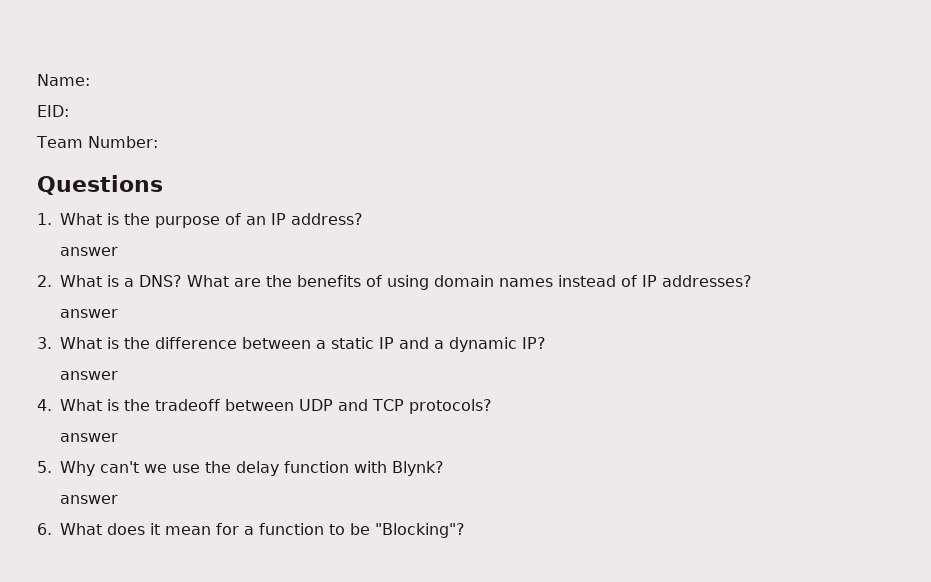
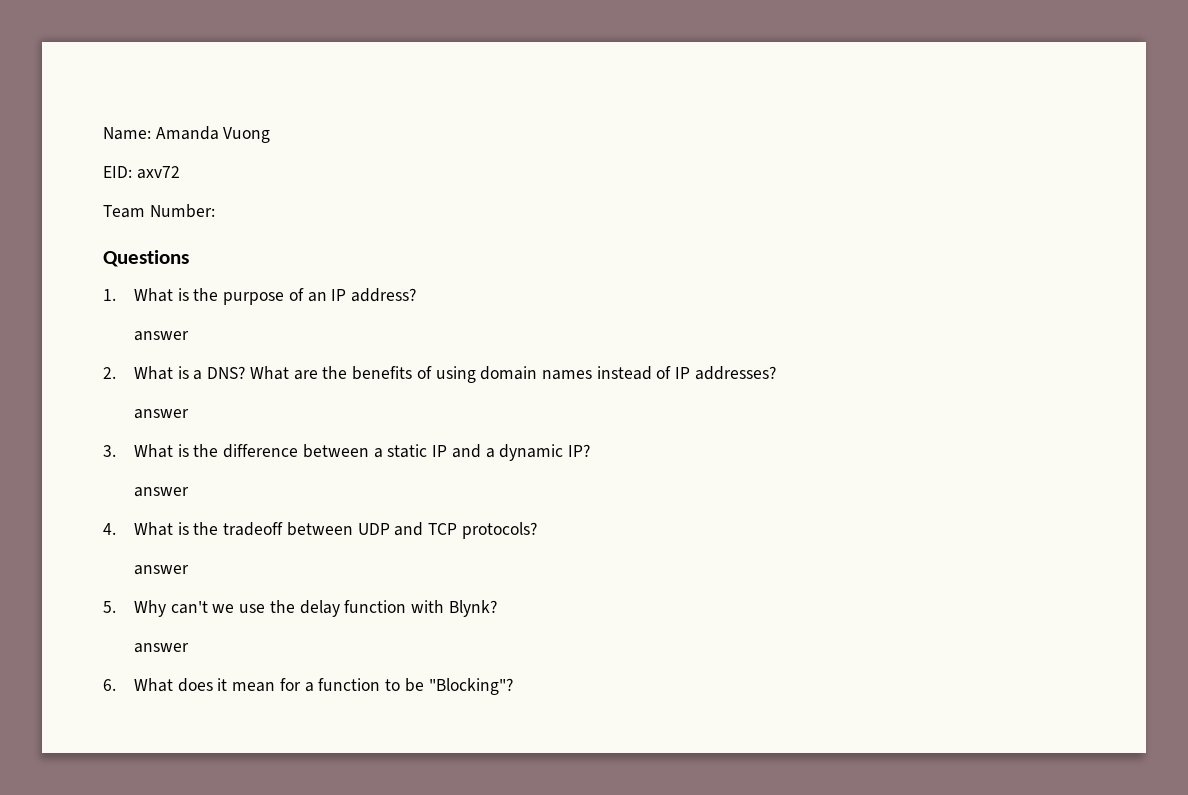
(90, 80) none -> [155,126,271,143] Amanda Vuong
(69, 111) none -> [136,166,180,179] axv72

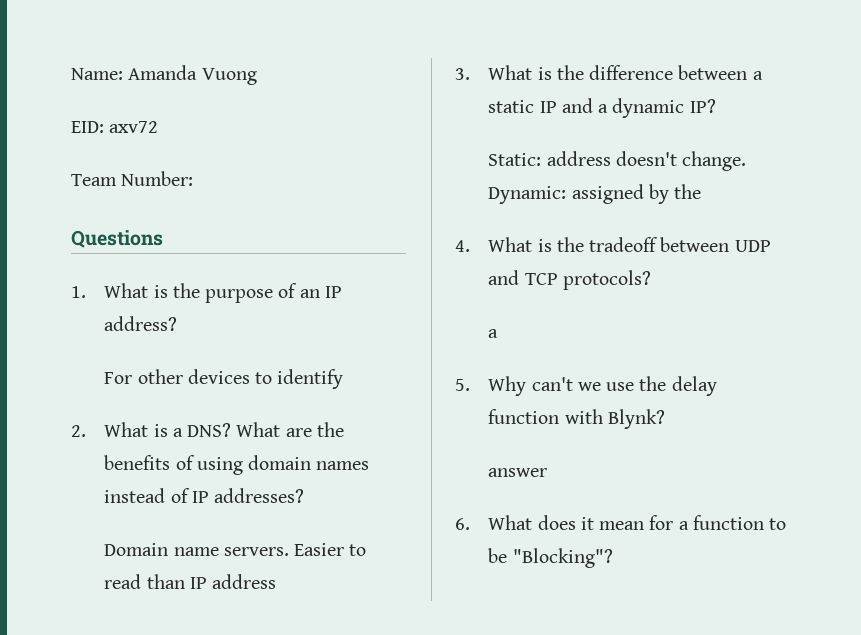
[134,331,190,341] answer -> [104,369,344,389] For other devices to identify
[134,409,190,419] answer -> [104,543,367,556] [104,574,277,589] Domain name servers. Easier to read than IP address
[134,487,190,497] answer -> [488,151,747,171] [488,184,702,204] Static: address doesn't change. Dynamic: assigned by the
[134,565,190,575] answer -> [488,329,499,338] a

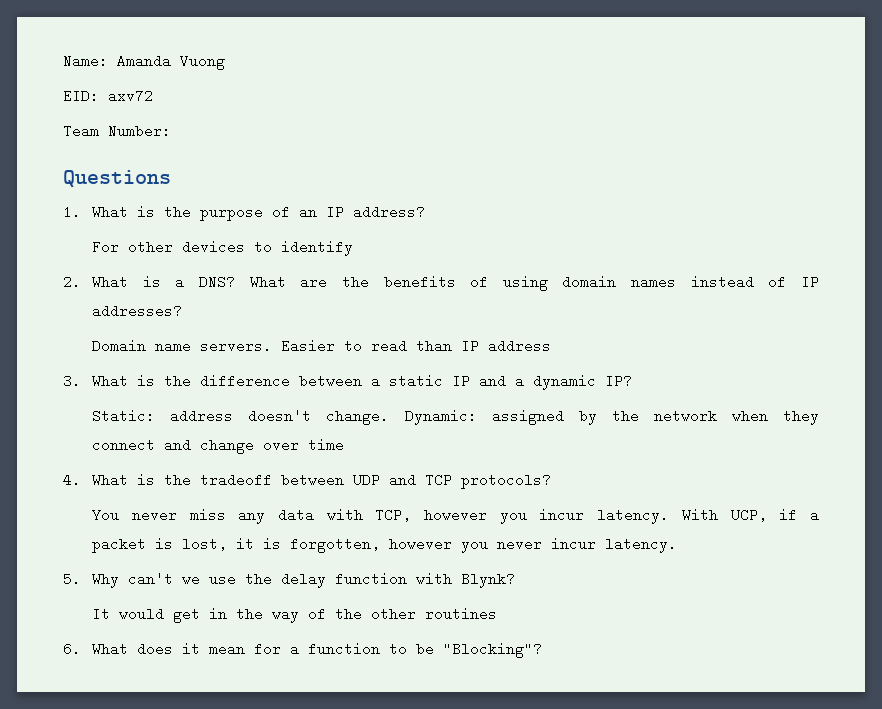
(702, 191) none -> [653,409,819,425] [92,438,345,454] network when they connect and change over time
[488,329,499,338] a -> [92,508,819,524] [92,537,678,553] You never miss any data with TCP, however you incur latency. With UCP, if a packet is lost, it is forgotten, however you never incur latency.
[488,468,548,477] answer -> [92,607,498,623] It would get in the way of the other routines

